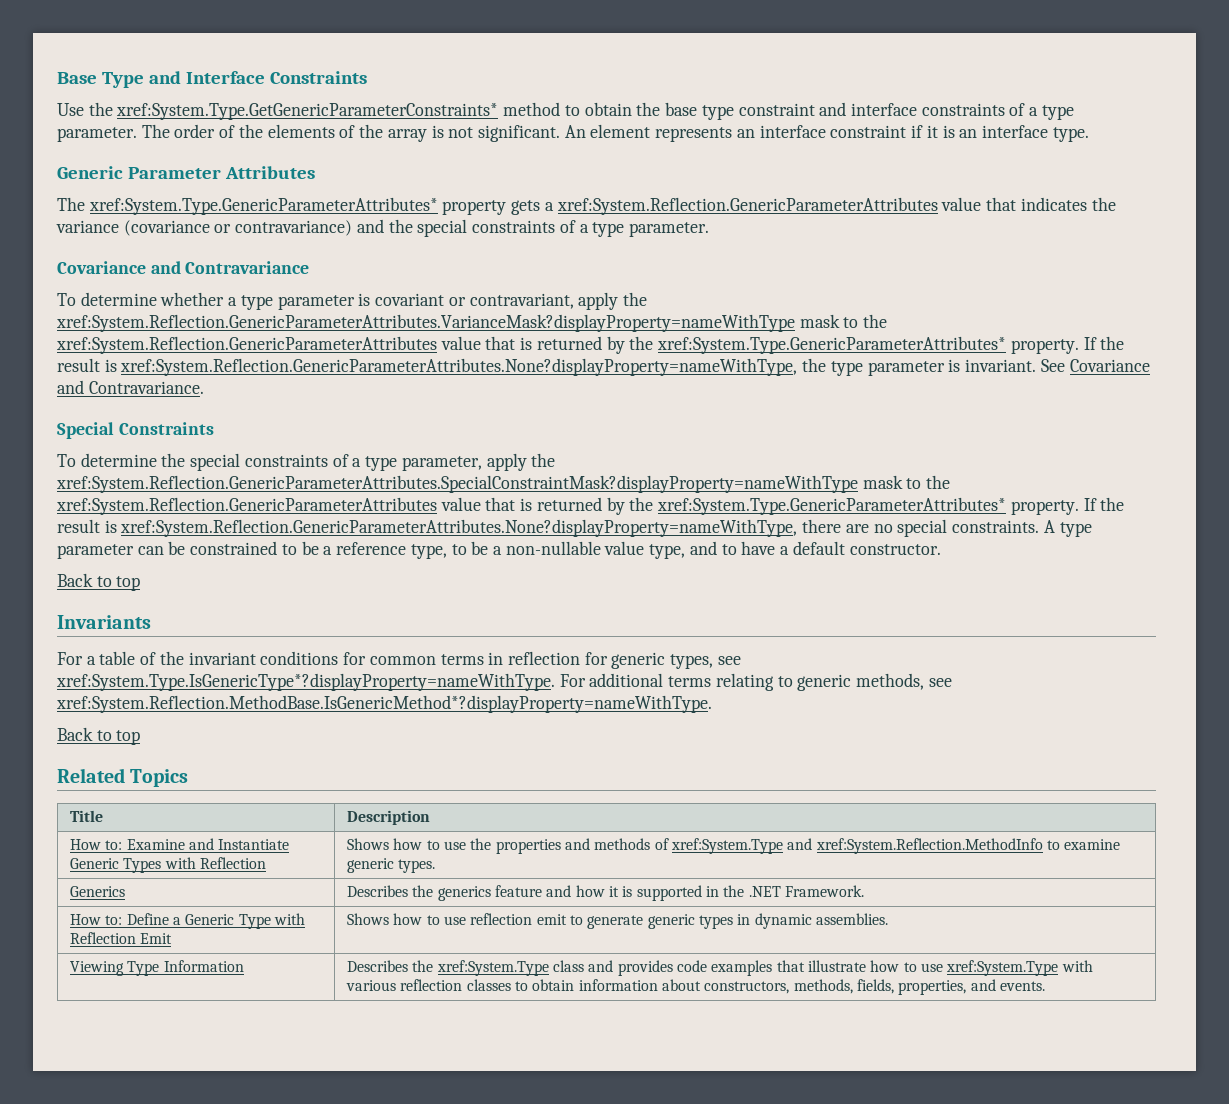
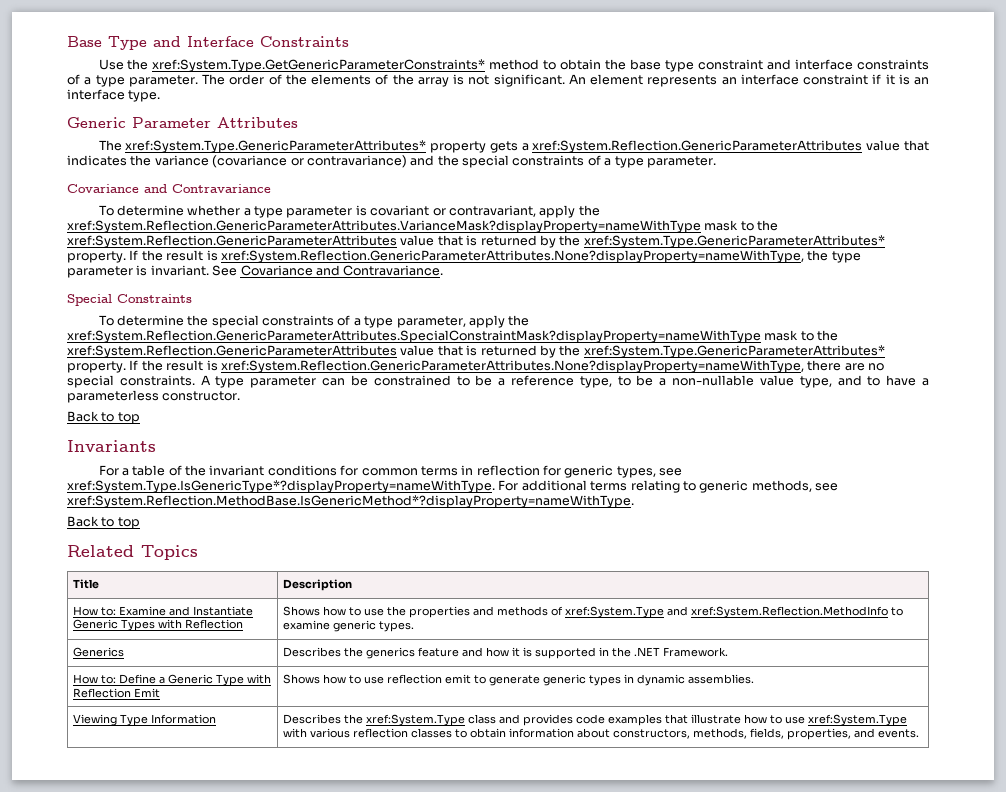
[792,541,845,555] default -> [67,390,159,403] parameterless

